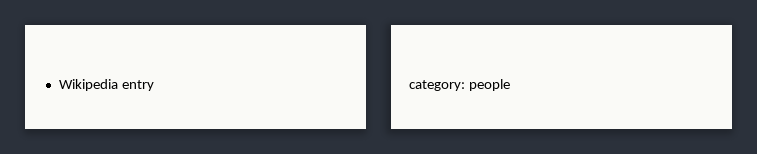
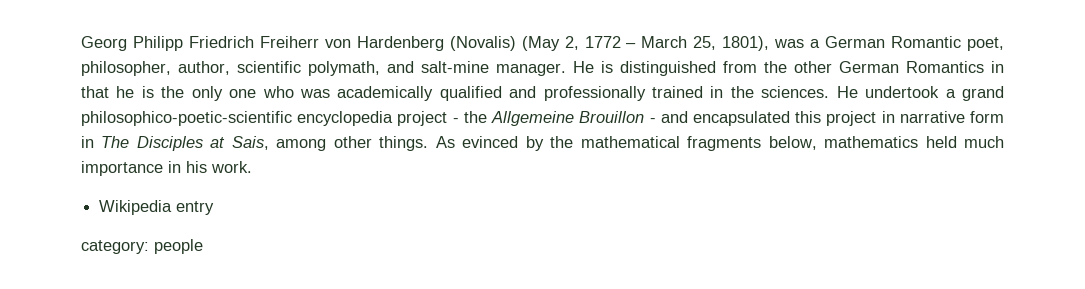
(58, 85) none -> [81,36,1005,51] [81,61,1004,76] [81,86,1005,101] [81,111,1004,126] [81,136,1005,151] [81,161,252,176] Georg Philipp Friedrich Freiherr von Hardenberg (Novalis) (May 2, 1772 – March 25, 1801), was a German Romantic poet, philosopher, author, scientific polymath, and salt-mine manager. He is distinguished from the other German Romantics in that he is the only one who was academically qualified and professionally trained in the sciences. He undertook a grand philosophico-poetic-scientific encyclopedia project - the Allgemeine Brouillon - and encapsulated this project in narrative form in The Disciples at Sais, among other things. As evinced by the mathematical fragments below, mathematics held much importance in his work. //

